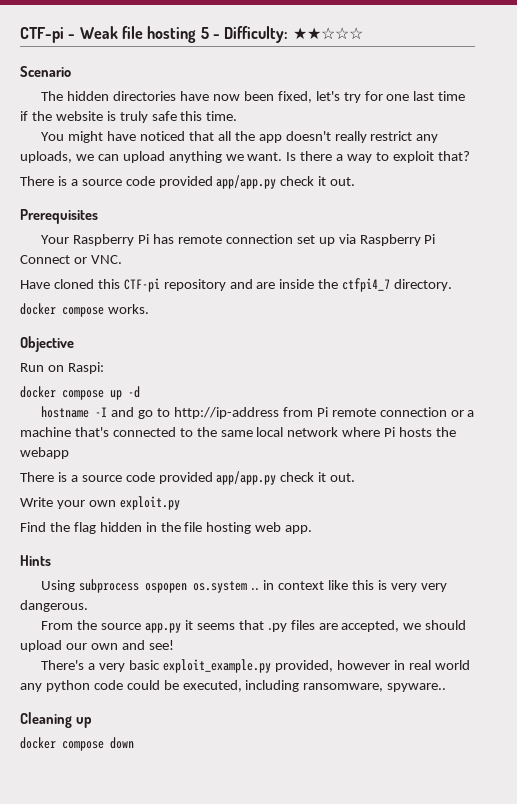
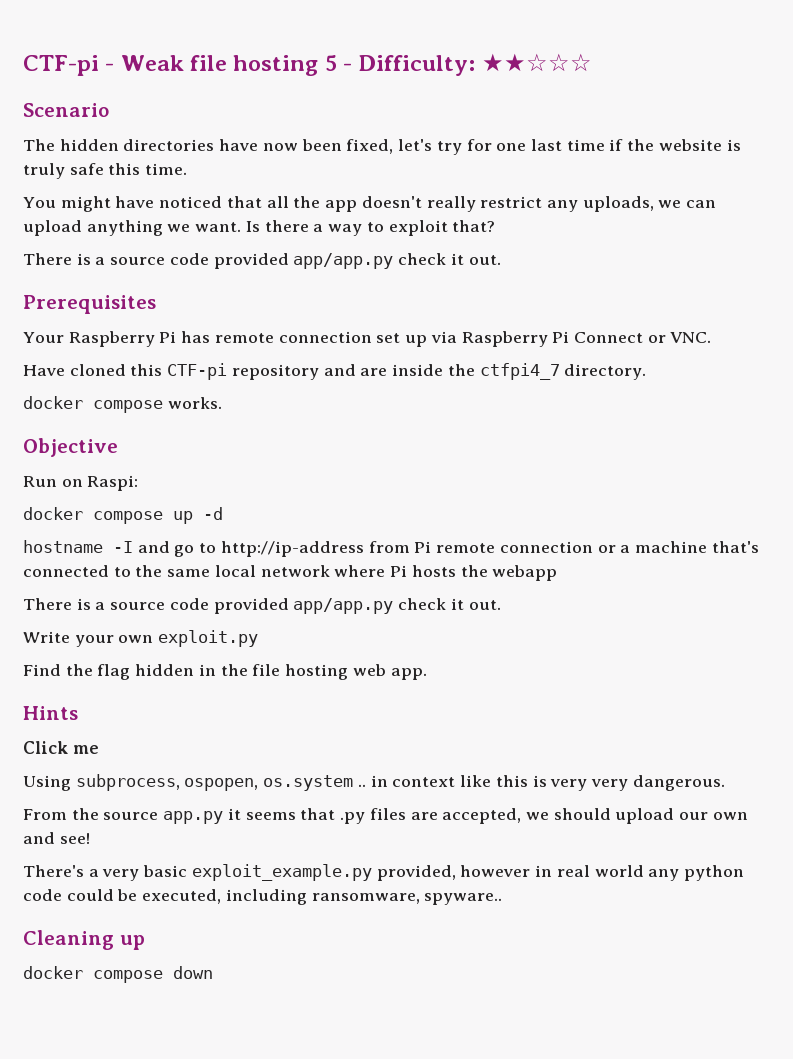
(51, 560) none -> [23,741,99,754] // Click me
[79,579,188,593] subprocess ospopen -> [75,774,259,791] subprocess, ospopen,

